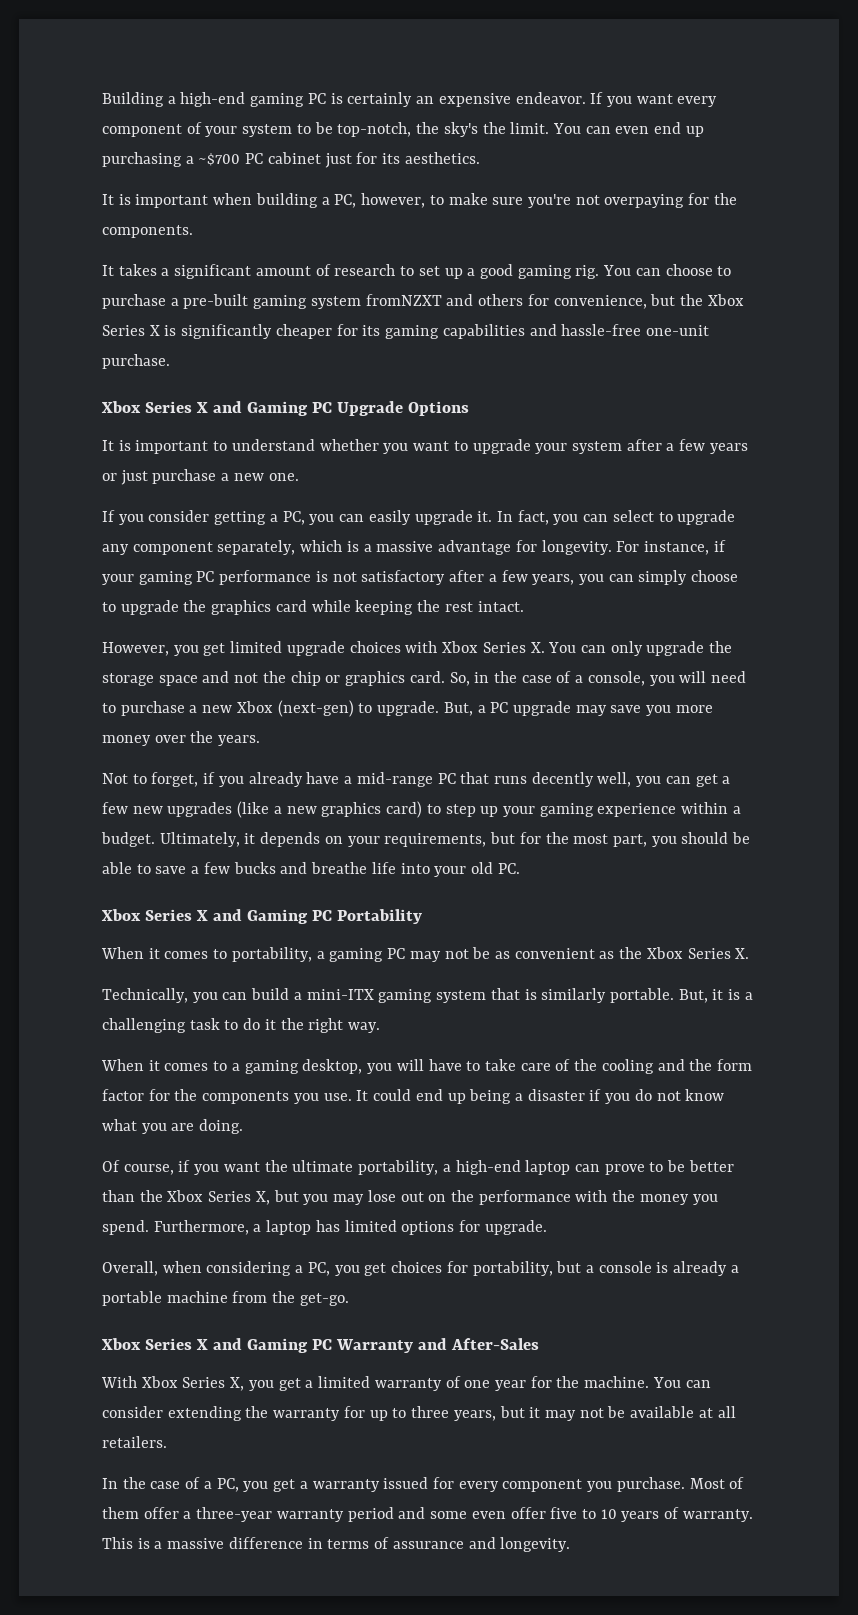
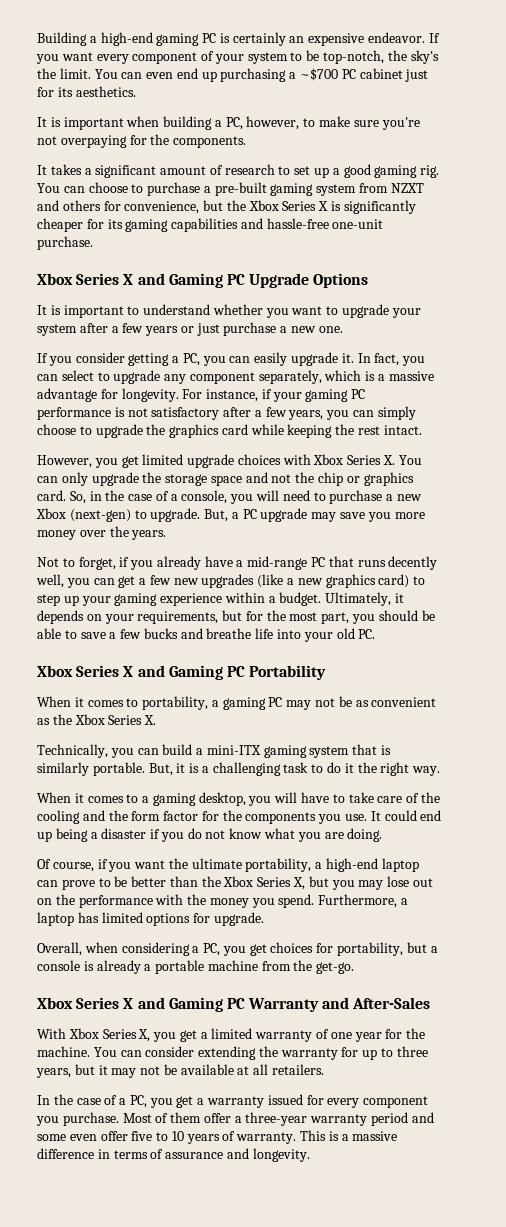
[365,294,442,306] fromNZXT -> [359,183,424,193] from NZXT

